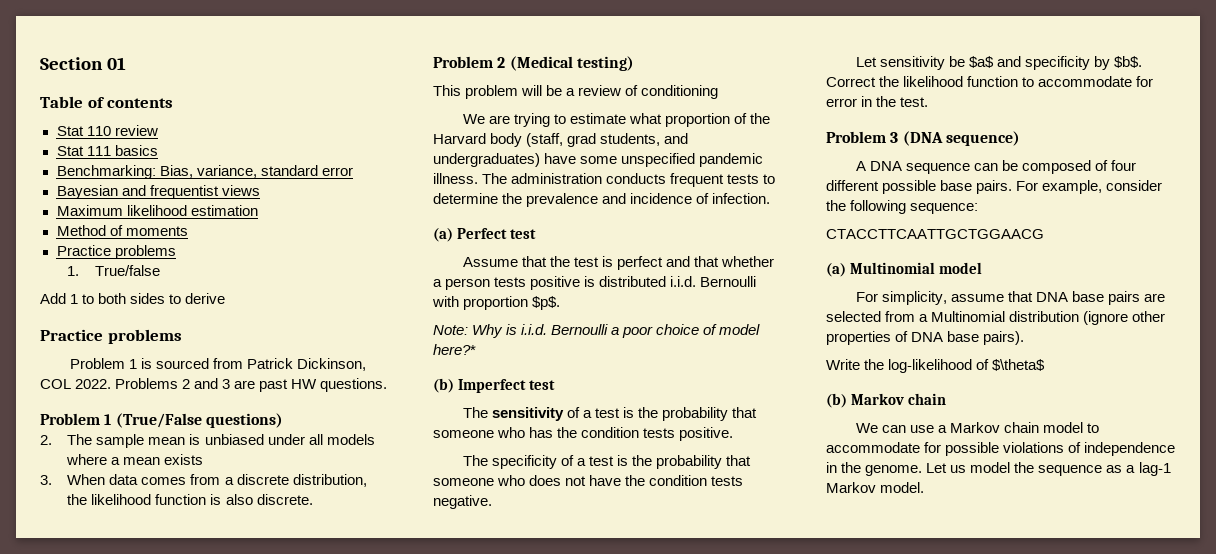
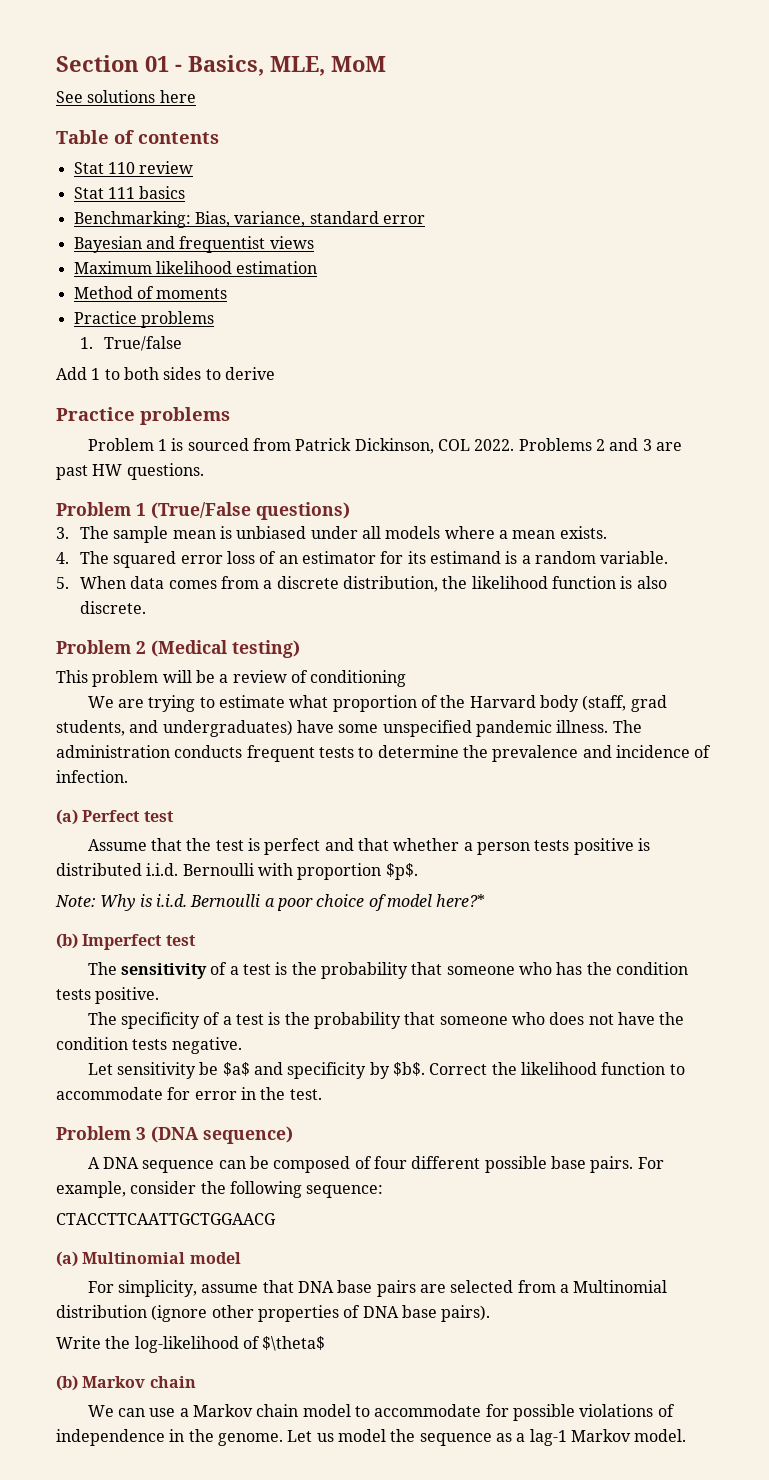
(126, 63) none -> [175,55,386,76] [56,90,196,103] - Basics, MLE, MoM // See solutions here
[40,435,52,445] 2. -> [56,527,69,539] 3.
[164,454,204,465] [40,475,52,485] exists // 3. -> [559,526,607,539] [56,551,669,568] [56,577,69,589] exists. // 4. The squared error loss of an estimator for its estimand is a random variable. // 5.

